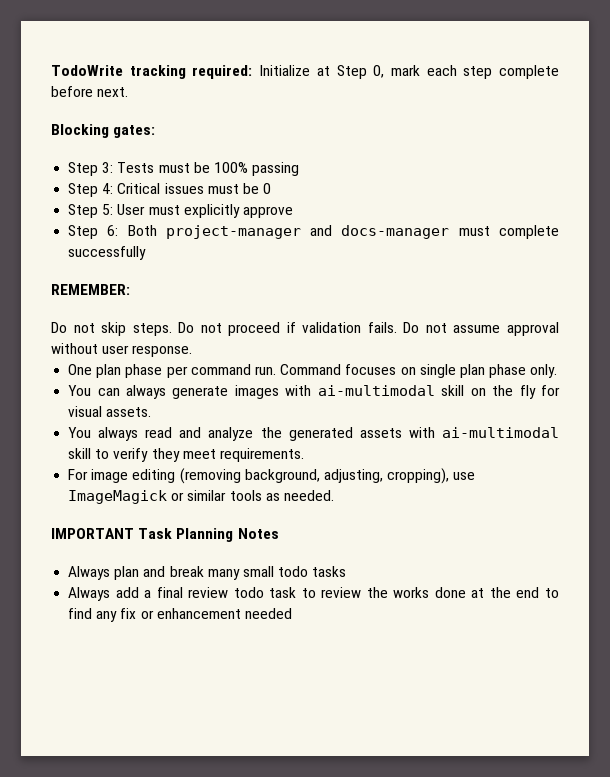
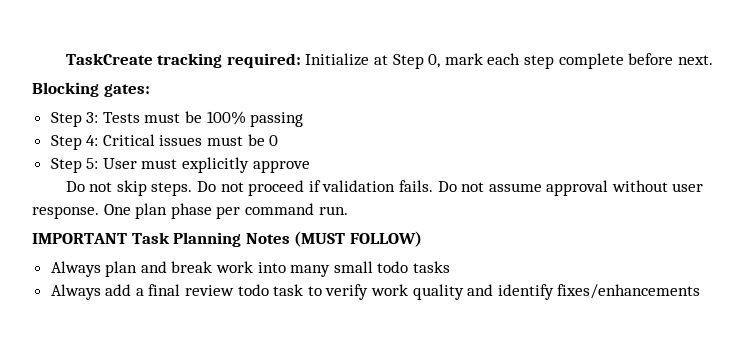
[51,65,123,76] TodoWrite -> [65,53,153,65] TaskCreate
[68,225,559,239] [68,246,147,260] [51,284,130,295] // Step 6: Both project-manager and docs-manager must complete successfully // REMEMBER: -> (310, 166) none
(193, 351) // -> (99, 212) none
[280,364,558,378] [68,385,560,399] [68,406,152,417] [68,427,559,441] [68,448,304,462] [68,468,476,484] [68,490,334,504] Command focuses on single plan phase only. // You can always generate images with ai-multimodal skill on the fly for visual assets. // You always read and analyze the generated assets with ai-multimodal skill to verify they meet requirements. // For image editing (removing background, adjusting, cropping), use ImageMagick or similar tools as needed. -> (348, 210) none
(279, 533) none -> [294,231,422,247] (MUST FOLLOW)
(204, 571) none -> [216,261,286,273] work into
[321,587,559,598] [68,608,292,622] review the works done at the end to find any fix or enhancement needed -> [325,284,701,300] verify work quality and identify fixes/enhancements

